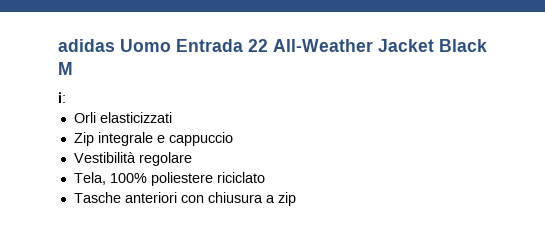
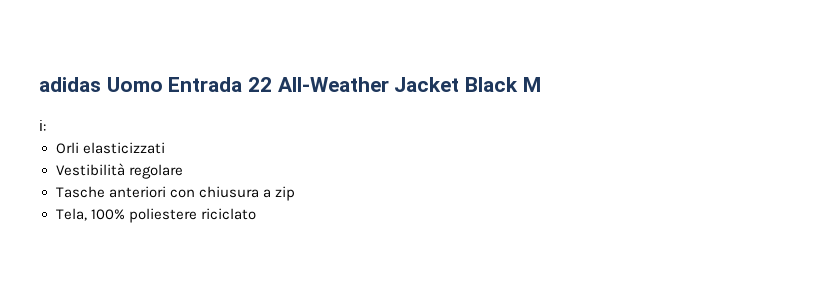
[73,132,233,146] [73,152,192,166] [73,172,265,186] Zip integrale e cappuccio // Vestibilità regolare // Tela, 100% poliestere riciclato -> [55,163,183,179] Vestibilità regolare
(296, 199) none -> [55,208,256,223] // Tela, 100% poliestere riciclato

